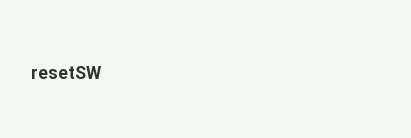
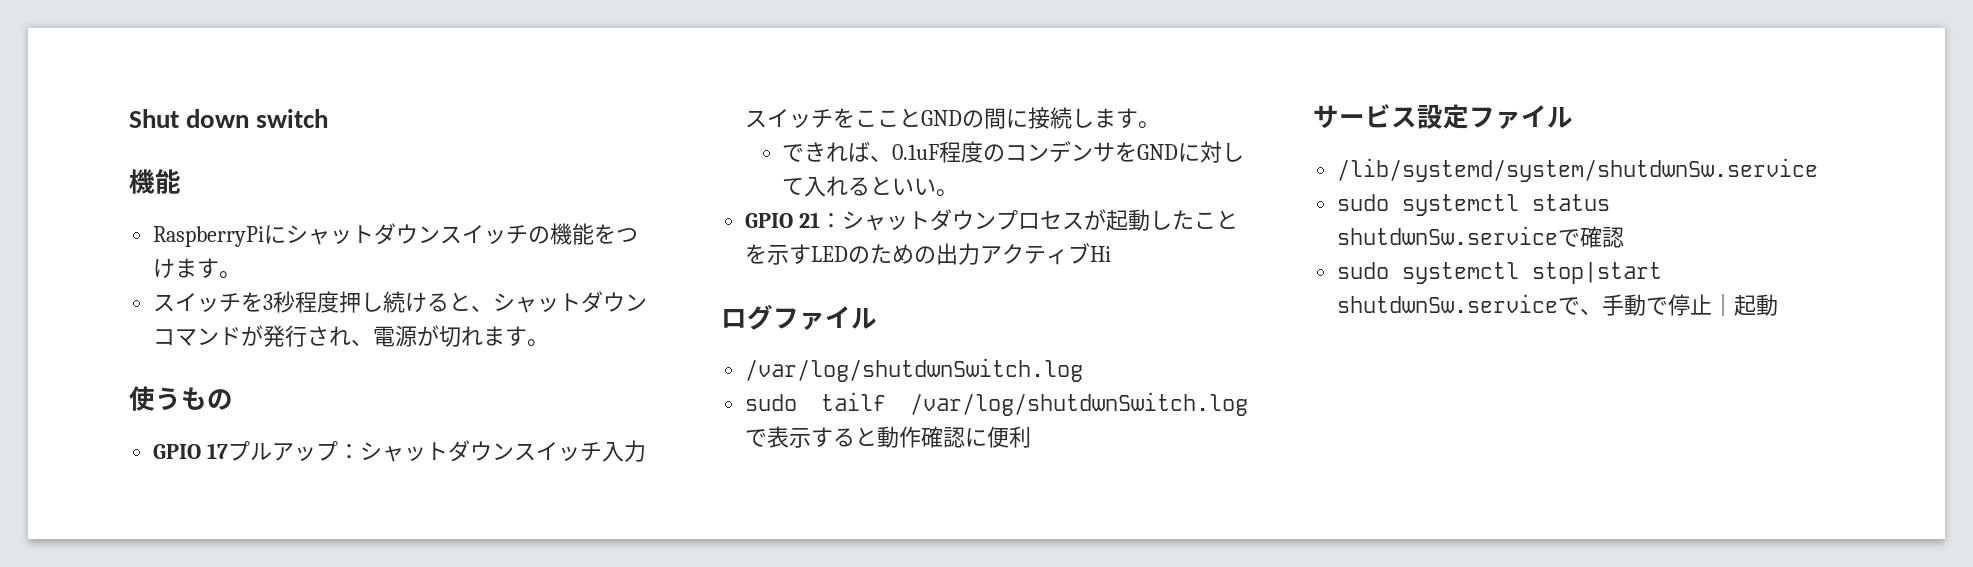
[31,66,102,79] resetSW -> [129,109,329,128] [129,169,181,194] [153,223,639,247] [153,258,242,279] [153,291,648,313] [153,325,550,347] [129,386,233,411] [153,440,647,462] [745,107,1161,129] [782,141,1245,163] [782,176,959,197] [745,209,1239,231] [745,243,1112,265] [721,304,877,330] [745,358,1084,382] [745,392,1248,416] [745,426,1032,448] [1313,104,1573,129] [1337,158,1819,182] [1337,194,1611,216] [1337,226,1625,248] [1337,262,1663,284] [1337,294,1779,317] Shut down switch // 機能 // RaspberryPiにシャットダウンスイッチの機能をつけます。 // スイッチを3秒程度押し続けると、シャットダウンコマンドが発行され、電源が切れます。 // 使うもの // GPIO 17プルアップ：シャットダウンスイッチ入力スイッチをこことGNDの間に接続します。 // できれば、0.1uF程度のコンデンサをGNDに対して入れるといい。 // GPIO 21：シャットダウンプロセスが起動したことを示すLEDのための出力アクティブHi // ログファイル // /var/log/shutdwnSwitch.log // sudo tailf /var/log/shutdwnSwitch.logで表示すると動作確認に便利 // サービス設定ファイル // /lib/systemd/system/shutdwnSw.service // sudo systemctl status shutdwnSw.serviceで確認 // sudo systemctl stop|start shutdwnSw.serviceで、手動で停止｜起動

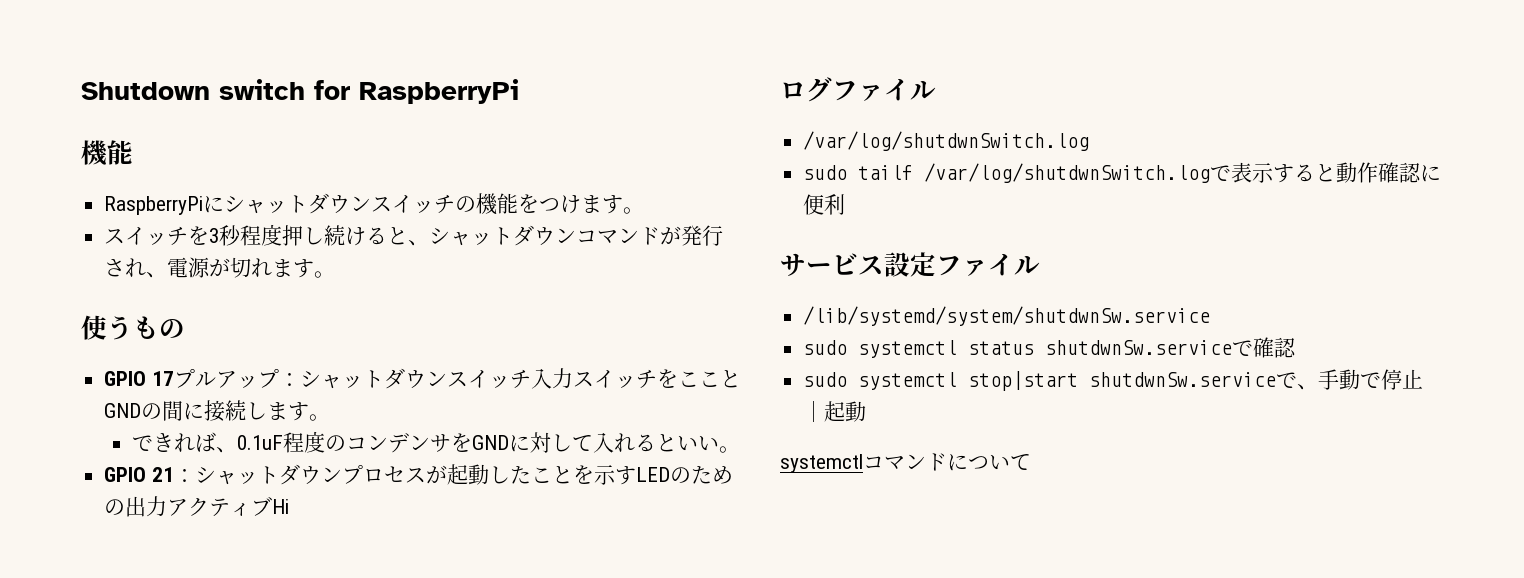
[129,109,250,128] Shut down -> [81,82,210,100] Shutdown
(329, 118) none -> [314,79,519,104] for RaspberryPi
(1779, 305) none -> [780,453,1031,473] // systemctlコマンドについて

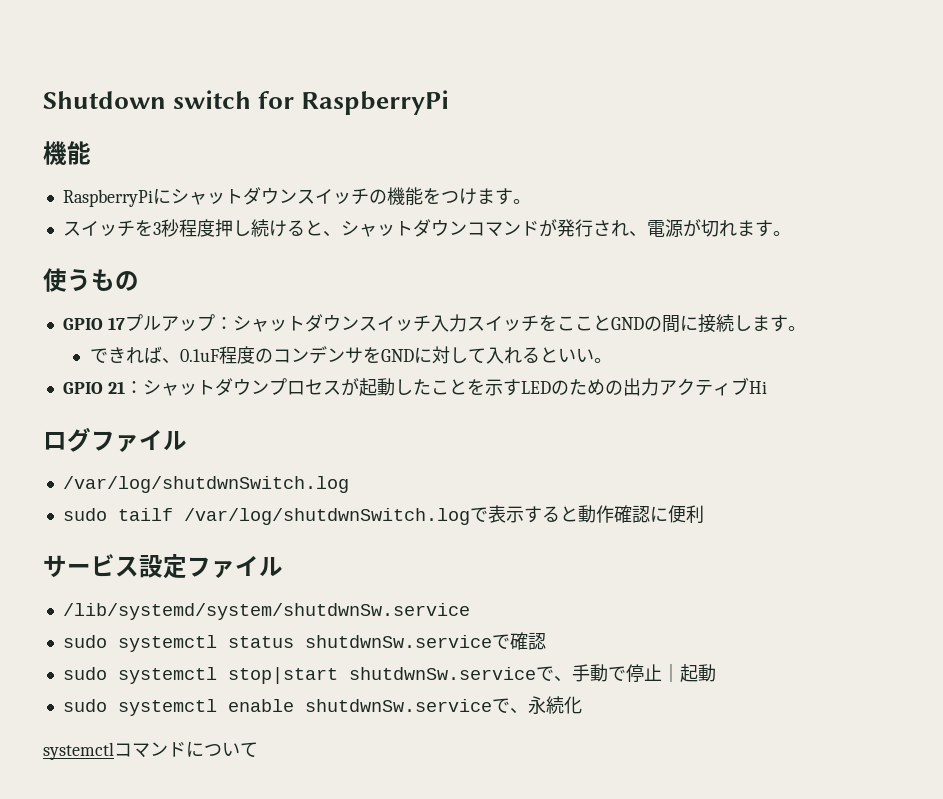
(867, 411) none -> [62,696,582,716] // sudo systemctl enable shutdwnSw.serviceで、永続化

